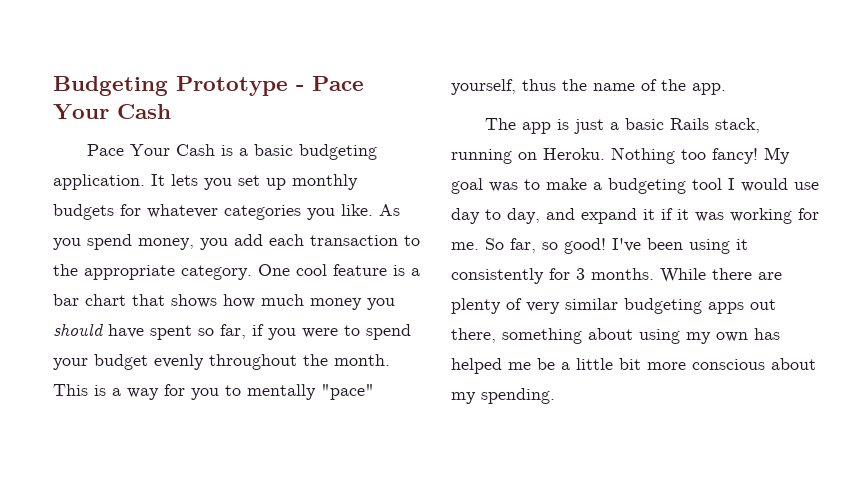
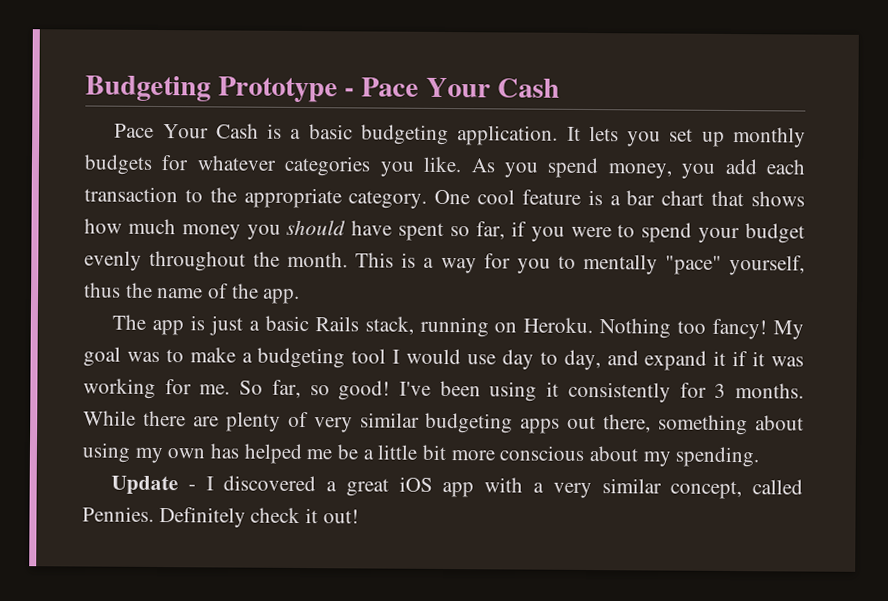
(555, 396) none -> [111,475,803,500] [82,506,359,528] // Update - I discovered a great iOS app with a very similar concept, called Pennies. Definitely check it out!

